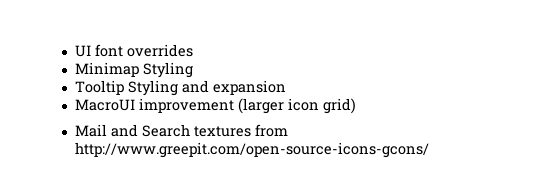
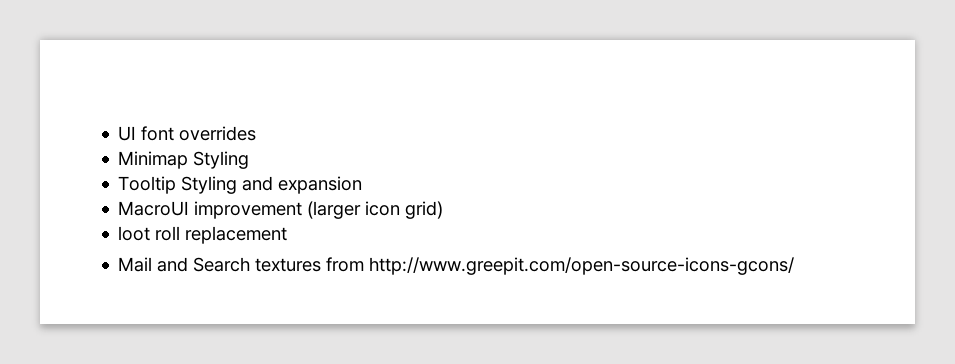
(356, 106) none -> [118,226,288,244] // loot roll replacement

